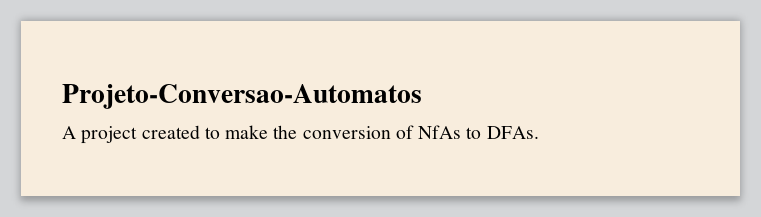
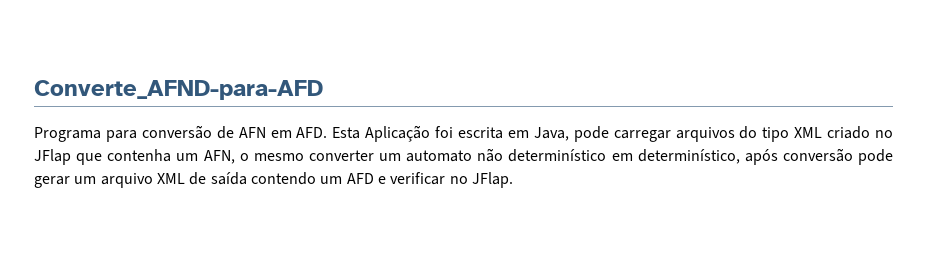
[62,84,422,109] [62,125,539,144] Projeto-Conversao-Automatos // A project created to make the conversion of NfAs to DFAs. -> [34,80,323,100] [34,125,893,142] [34,148,893,165] [34,172,513,188] Converte_AFND-para-AFD // Programa para conversão de AFN em AFD. Esta Aplicação foi escrita em Java, pode carregar arquivos do tipo XML criado no JFlap que contenha um AFN, o mesmo converter um automato não determinístico em determinístico, após conversão pode gerar um arquivo XML de saída contendo um AFD e verificar no JFlap.

